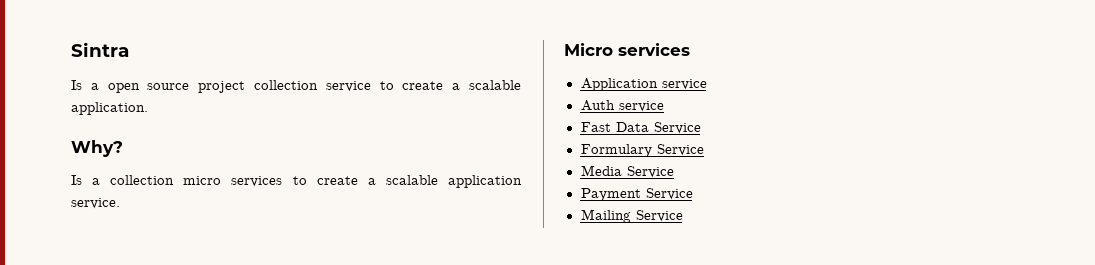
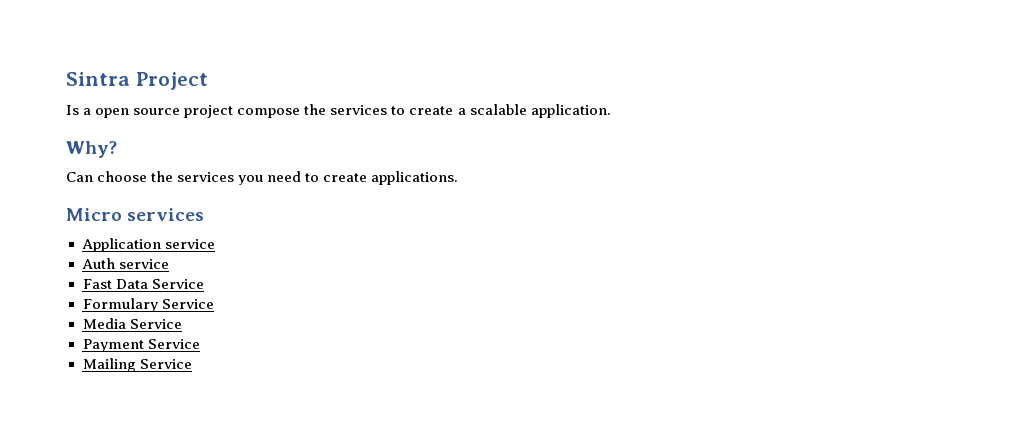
(129, 49) none -> [135,72,208,90] Project
[254,80,371,92] collection service -> [237,104,388,118] compose the services
[71,175,522,188] [71,198,120,209] Is a collection micro services to create a scalable application service. -> [66,171,459,185] Can choose the services you need to create applications.

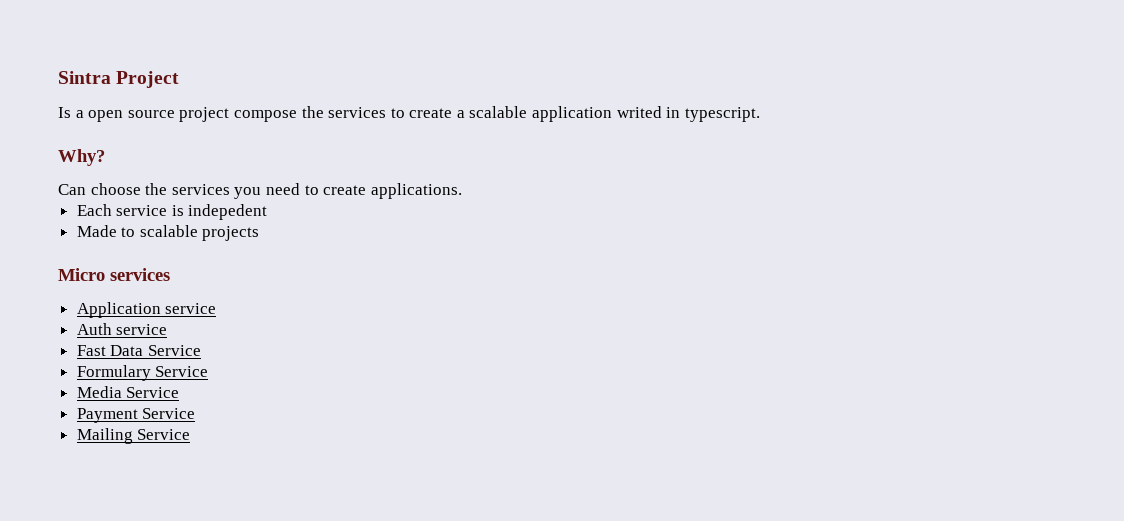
[530,104,611,118] application. -> [532,106,760,122] application writed in typescript.
(459, 178) none -> [76,204,268,220] [76,225,260,241] // Each service is indepedent // Made to scalable projects

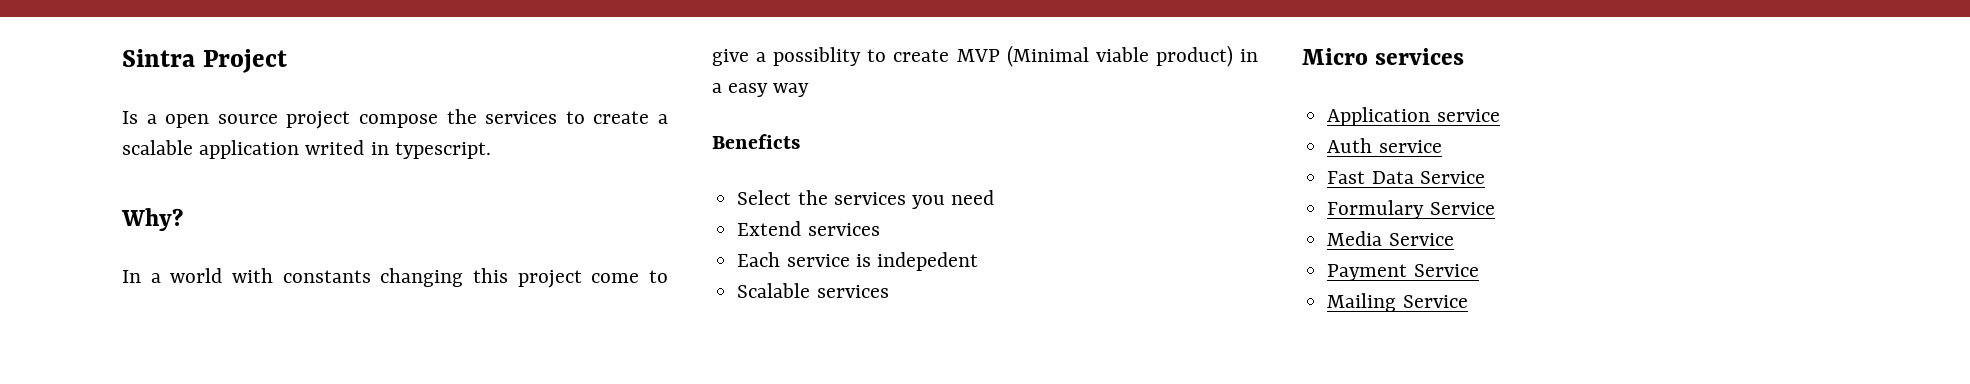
[58,183,141,195] Can choose -> [122,268,668,288] [712,45,1258,67] [712,83,810,97] [712,134,800,149] [737,190,792,205] In a world with constants changing this project come to give a possiblity to create MVP (Minimal viable product) in a easy way // Beneficts // Select
[304,183,462,199] to create applications. -> [737,221,880,236] // Extend services
[76,225,260,241] Made to scalable projects -> [737,283,889,298] Scalable services

